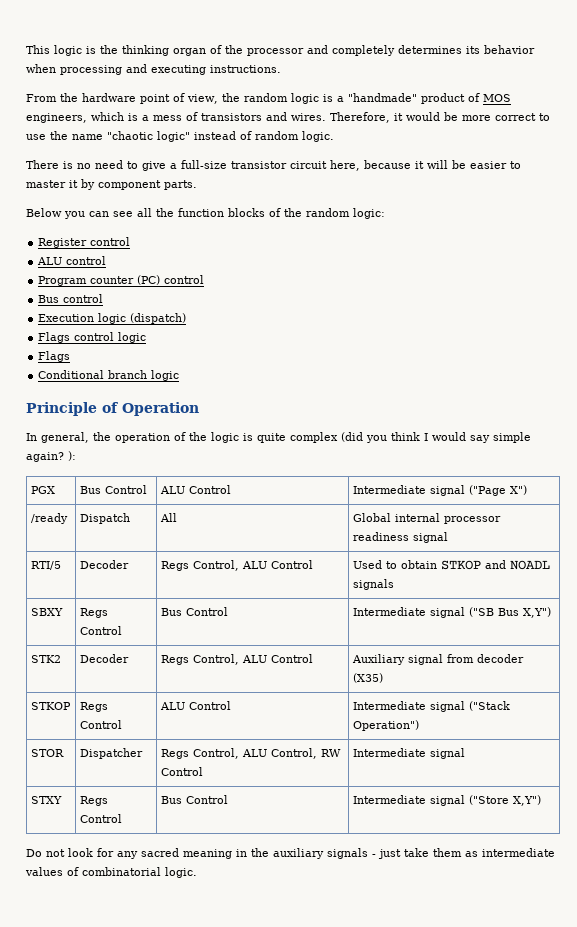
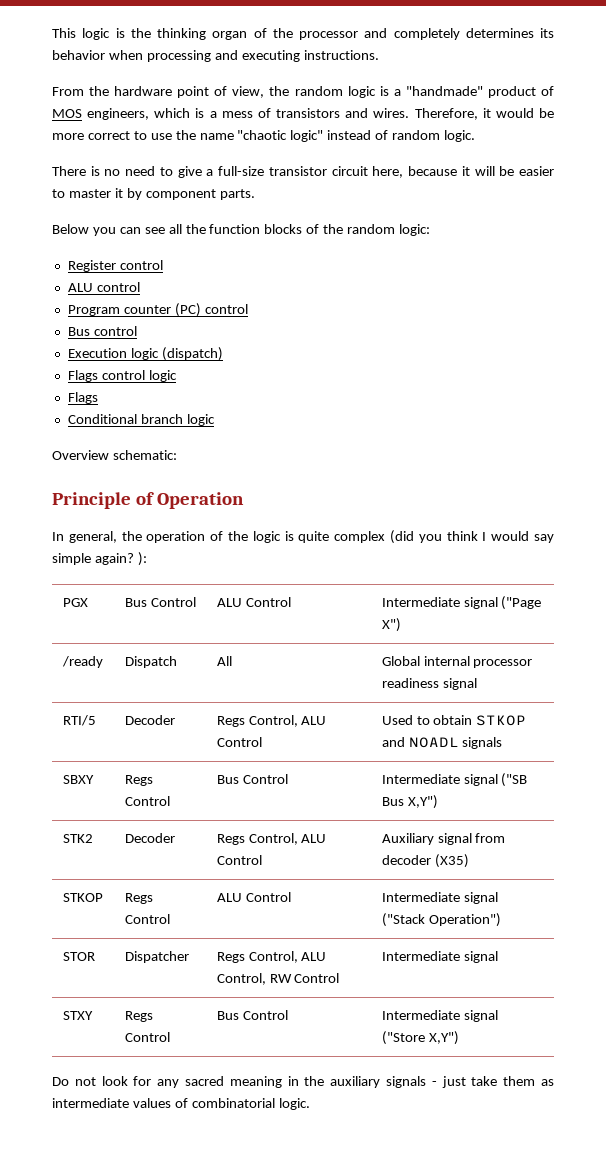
(180, 375) none -> [52,450,177,460] // Overview schematic:

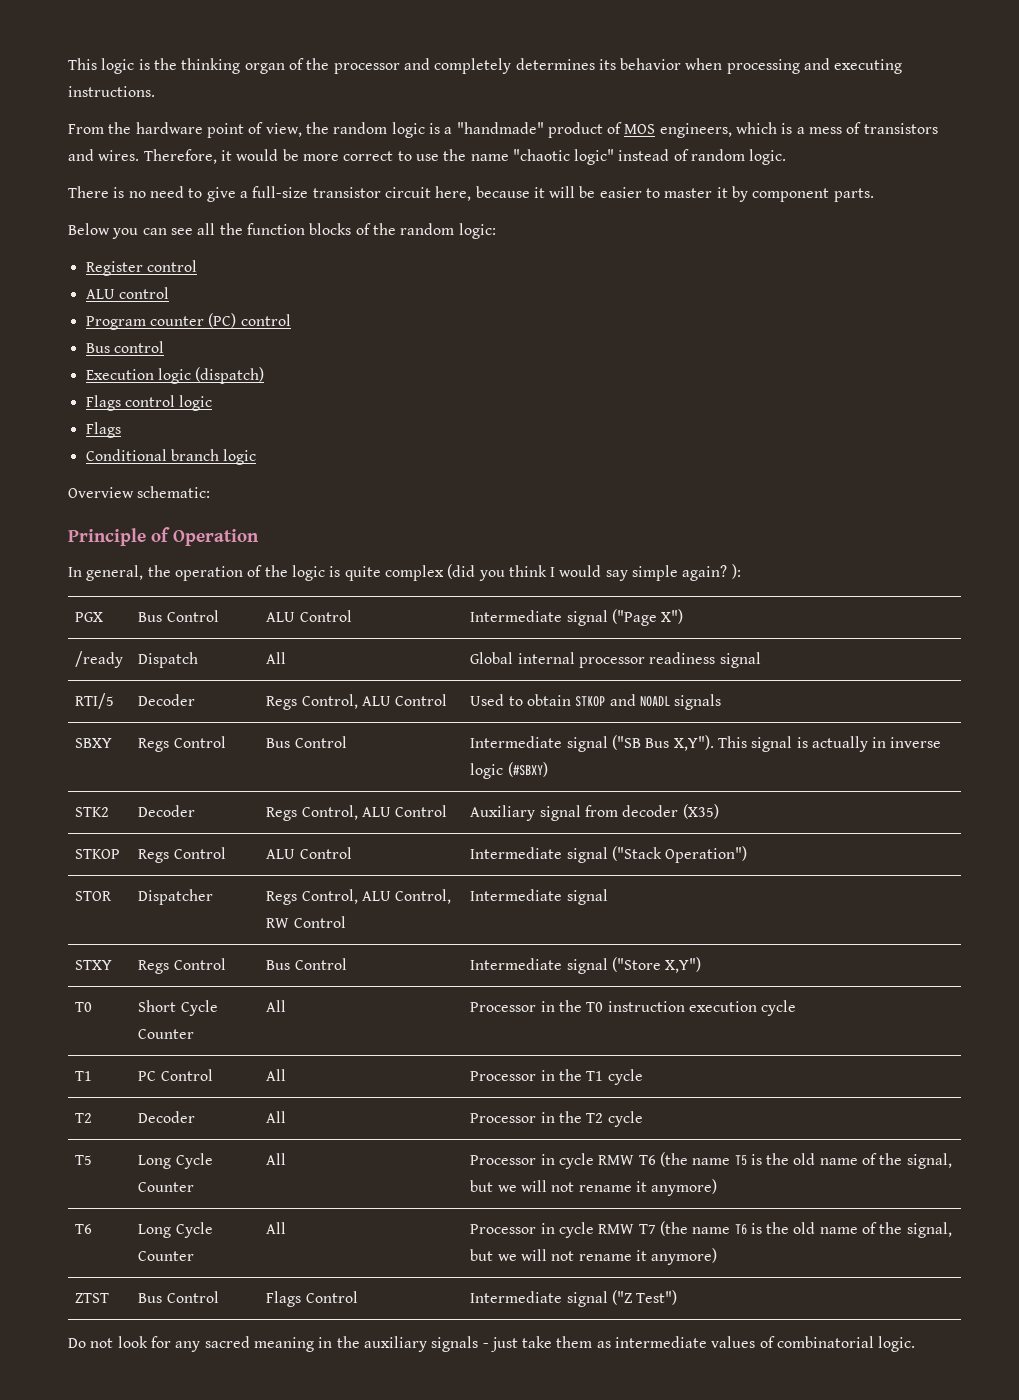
[407,795,438,809] X,Y") -> [673,735,942,752] [470,762,548,779] X,Y"). This signal is actually in inverse logic (#SBXY)
(459, 1038) none -> [75,1002,93,1012] [138,1000,218,1016] [138,1029,195,1039] [266,1000,287,1012] [470,1000,797,1016] [75,1071,93,1081] [138,1069,213,1081] [266,1069,287,1081] [470,1069,643,1085] [75,1113,93,1123] [138,1111,196,1123] [266,1111,287,1123] [470,1111,643,1127] [75,1155,93,1165] [138,1153,213,1169] [138,1182,195,1192] [266,1153,287,1165] [470,1152,952,1169] [470,1179,718,1196] [75,1224,93,1234] [138,1222,213,1238] [138,1251,195,1261] [266,1222,287,1234] [470,1221,952,1238] [470,1248,718,1265] [75,1293,110,1303] [138,1291,219,1303] [266,1291,358,1307] [470,1290,678,1307] // T0 | Short Cycle Counter | All | Processor in the T0 instruction execution cycle // T1 | PC Control | All | Processor in the T1 cycle // T2 | Decoder | All | Processor in the T2 cycle // T5 | Long Cycle Counter | All | Processor in cycle RMW T6 (the name T5 is the old name of the signal, but we will not rename it anymore) // T6 | Long Cycle Counter | All | Processor in cycle RMW T7 (the name T6 is the old name of the signal, but we will not rename it anymore) // ZTST | Bus Control | Flags Control | Intermediate signal ("Z Test")

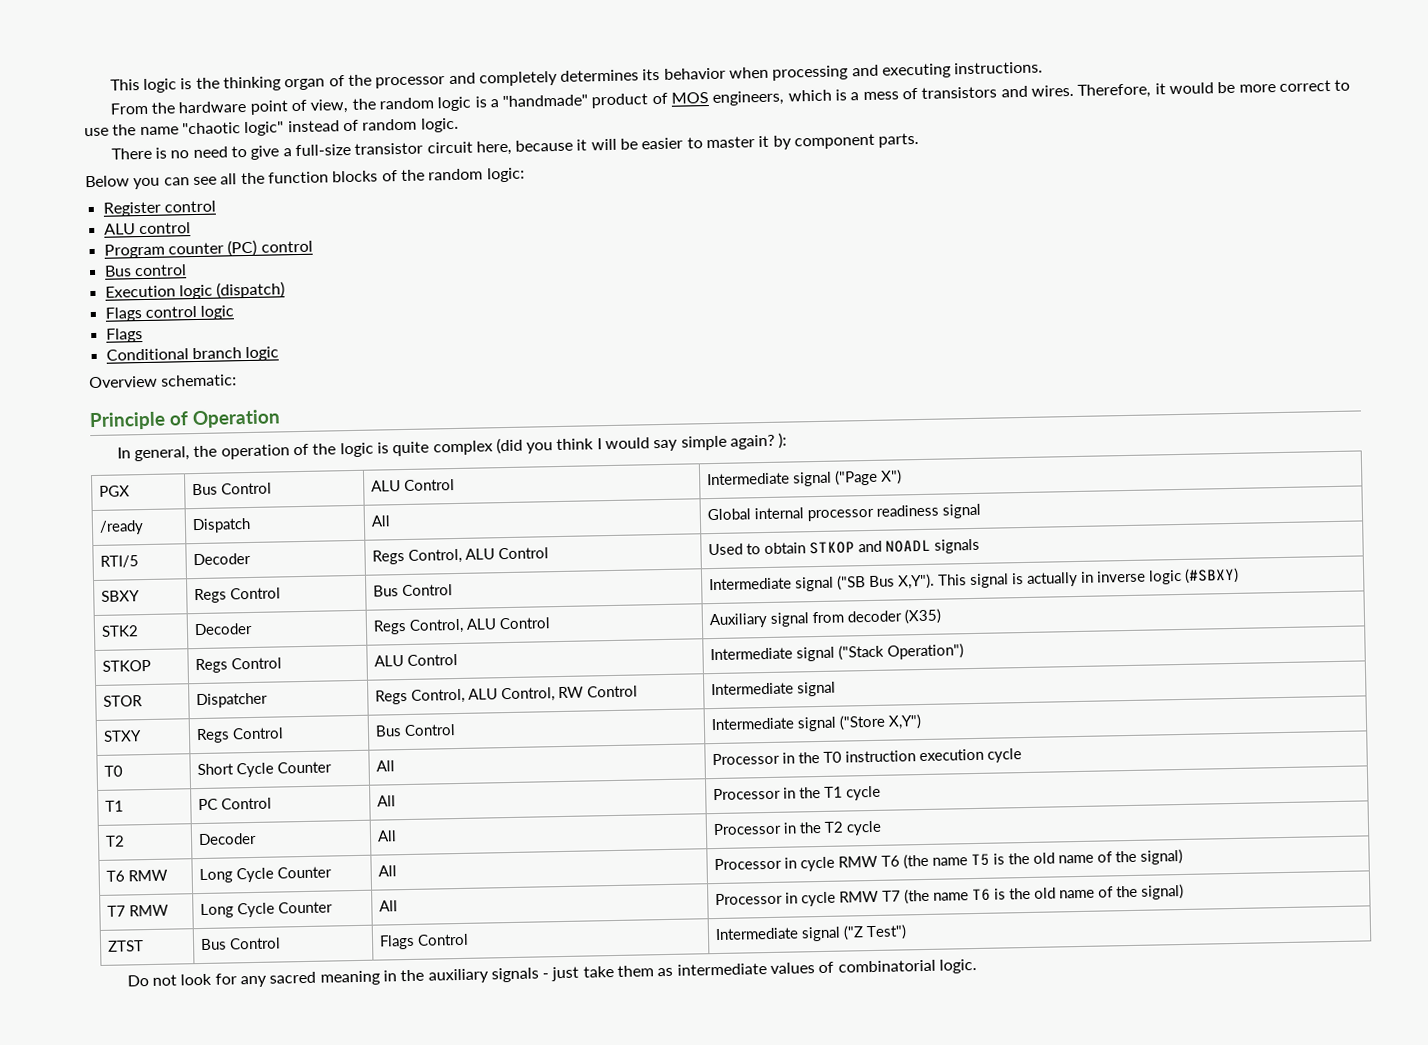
[75,1155,93,1165] T5 -> [105,869,168,882] T6 RMW
[906,1153,952,1169] [470,1179,718,1196] [75,1224,93,1234] signal, but we will not rename it anymore) // T6 -> [1139,848,1183,865] [106,904,169,917] signal) // T7 RMW
[906,1222,952,1238] [470,1248,718,1265] signal, but we will not rename it anymore) -> [1140,883,1184,900] signal)

